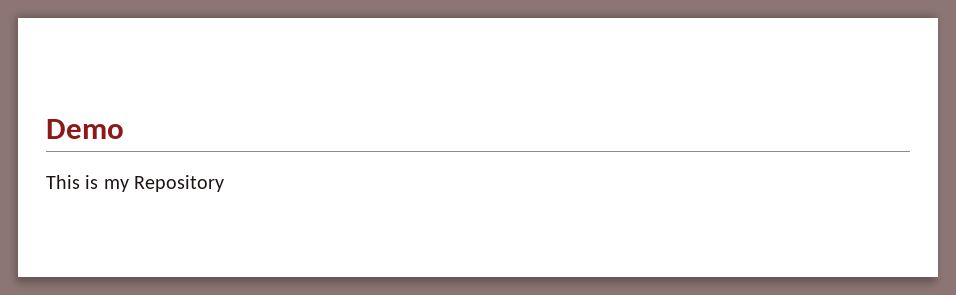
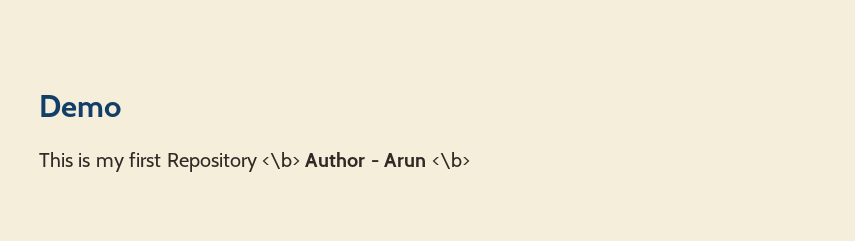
[134,175,225,192] Repository -> [129,152,470,172] first Repository <\b> Author - Arun <\b>

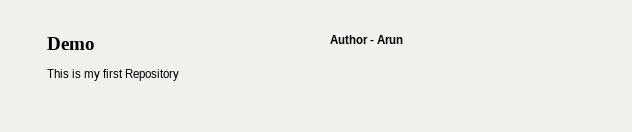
[262,152,300,169] <\b> -> (180, 75) //
[431,152,470,169] <\b> -> (404, 39) none

